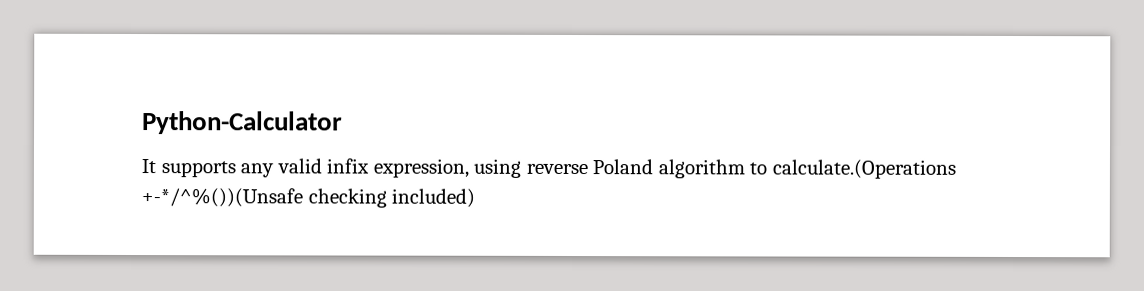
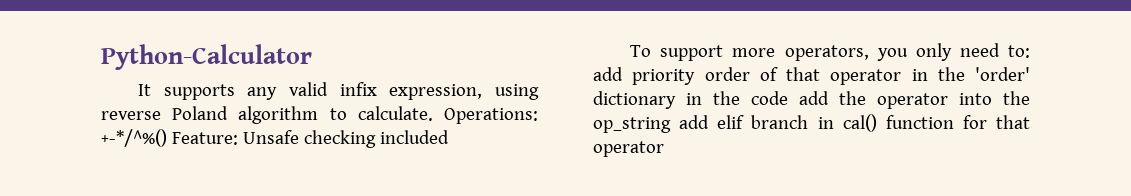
[771,159,956,179] [141,188,476,208] calculate.(Operations +-*/^%())(Unsafe checking included) -> [357,106,538,124] [101,129,449,148] [630,43,1030,61] [593,67,1030,85] [593,91,1030,109] [593,114,1030,133] [593,141,664,157] calculate. Operations: +-*/^%() Feature: Unsafe checking included // To support more operators, you only need to: add priority order of that operator in the 'order' dictionary in the code add the operator into the op_string add elif branch in cal() function for that operator

